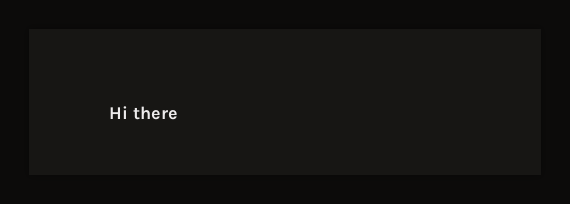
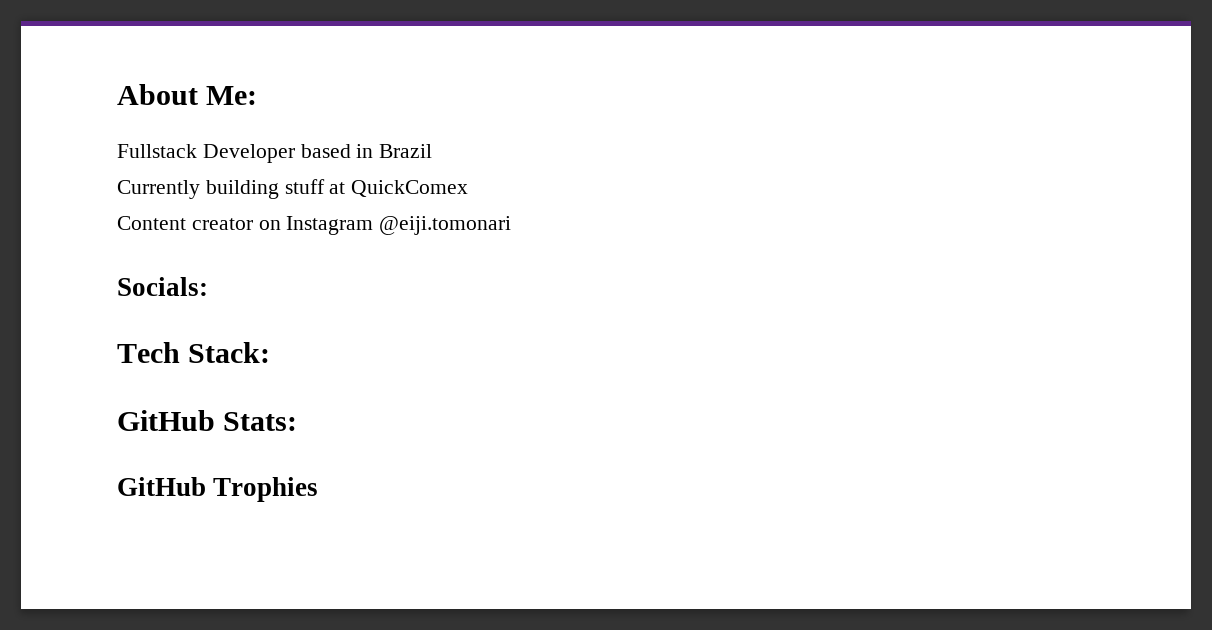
[109,106,178,120] Hi there -> [117,84,258,105] [117,144,433,163] [117,179,469,199] [117,216,512,235] [117,277,208,296] [117,342,271,363] [117,410,298,431] [117,477,319,502] About Me: // Fullstack Developer based in Brazil // Currently building stuff at QuickComex // Content creator on Instagram @eiji.tomonari // Socials: // Tech Stack: // GitHub Stats: // GitHub Trophies

